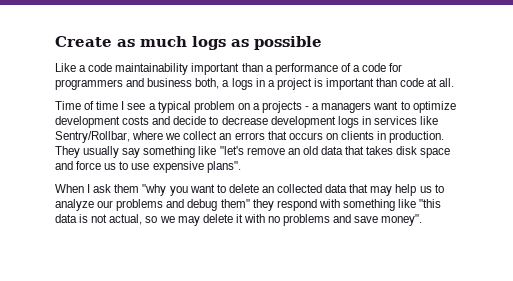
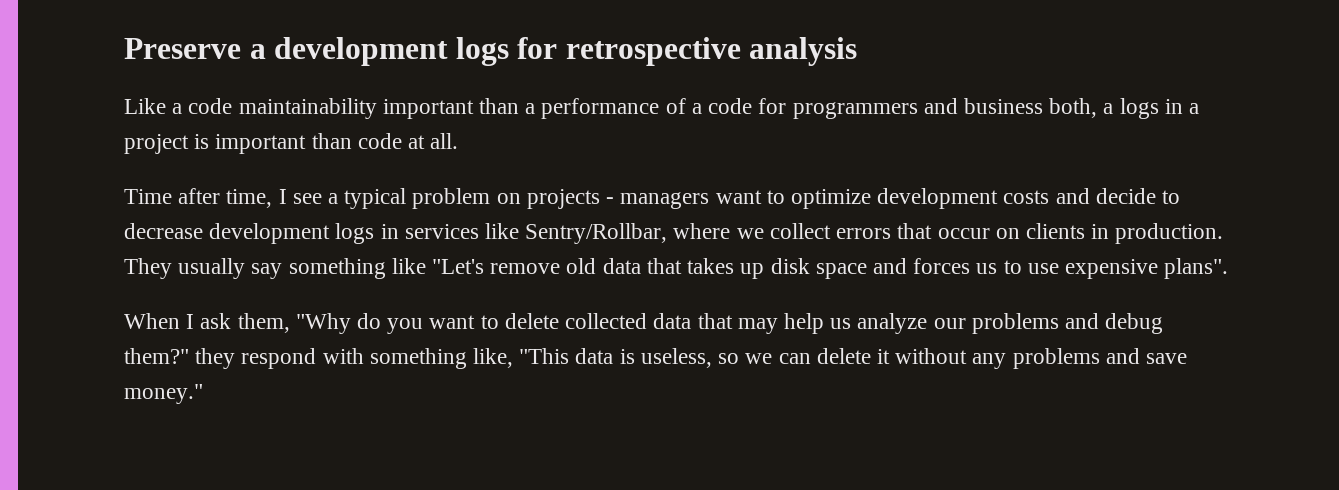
[55,36,322,50] Create as much logs as possible -> [124,37,858,66] Preserve a development logs for retrospective analysis
[84,101,119,110] of time -> [178,188,273,208] after time,
[252,103,260,110] a -> (521, 198) none
[312,103,320,110] a -> (615, 200) none
[219,133,232,140] an -> (831, 231) none
[288,132,323,140] occurs -> [937,228,990,239] occur
[219,146,300,155] "let's remove an -> [432,259,561,274] "Let's remove
(394, 150) none -> [740,263,765,279] up
[76,161,102,170] force -> [913,258,971,274] forces
[114,184,167,196] them "why -> [237,313,382,334] them, "Why do
[261,186,274,193] an -> (559, 321) none
[434,184,444,193] to -> (852, 323) none
[220,199,250,208] them" -> [124,348,189,364] them?"
[398,199,442,208] [55,214,143,225] like "this data is not actual, -> [473,348,712,368] like, "This data is useless,
[177,216,200,226] may -> [778,353,811,364] can
[243,214,281,223] with no -> [895,348,1007,369] without any
[381,214,423,226] money". -> [124,384,203,404] money."

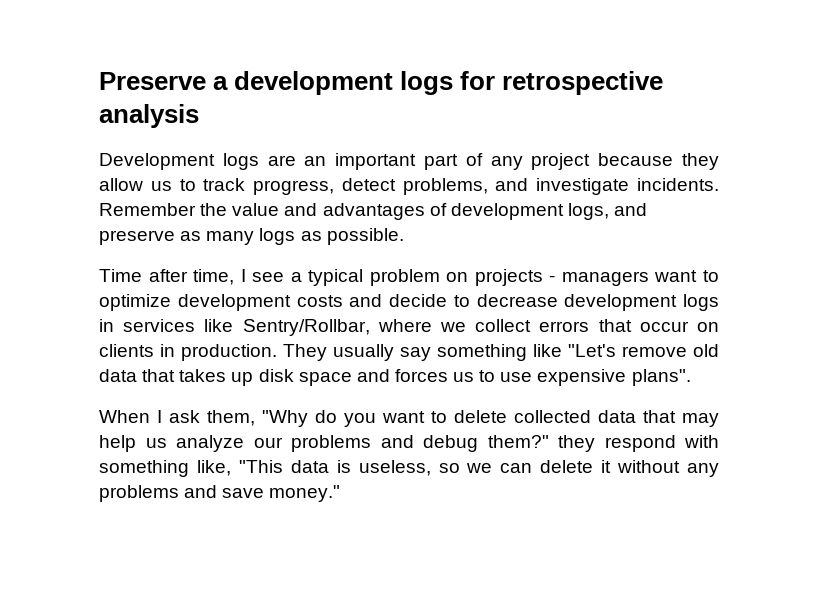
[124,98,1199,119] [124,133,459,154] Like a code maintainability important than a performance of a code for programmers and business both, a logs in a project is important than code at all. -> [99,153,719,170] [99,178,719,195] [99,203,648,220] [99,228,404,245] Development logs are an important part of any project because they allow us to track progress, detect problems, and investigate incidents. Remember the value and advantages of development logs, and preserve as many logs as possible.

